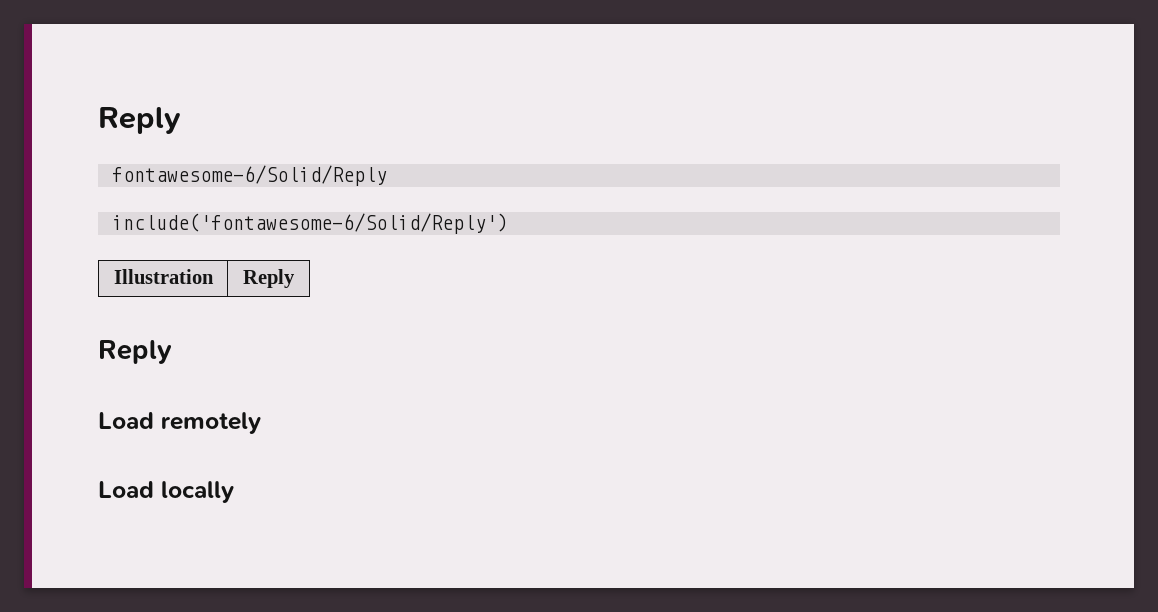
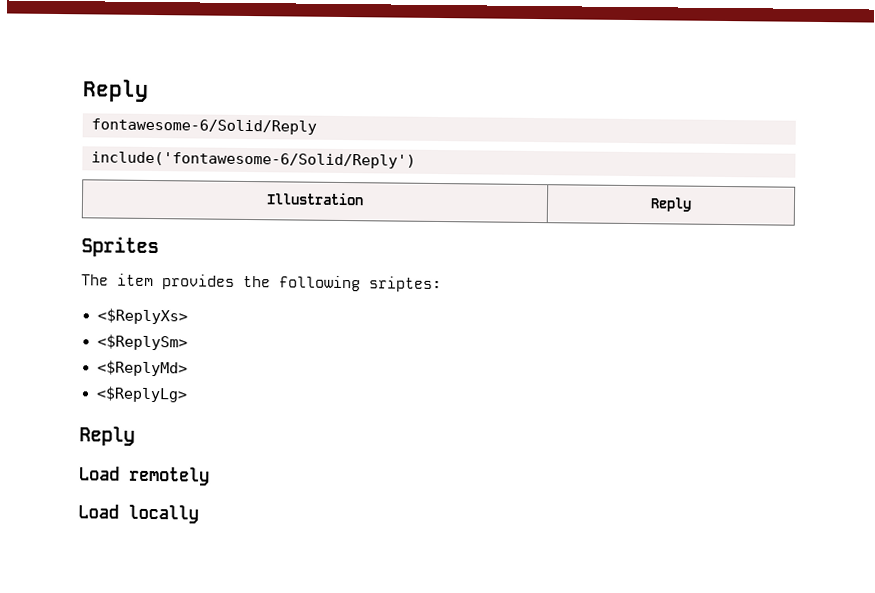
(295, 278) none -> [81,236,159,258] [81,273,442,293] [96,308,188,325] [96,334,188,351] [96,360,188,377] [95,386,188,403] // Sprites // The item provides the following sriptes: // <$ReplyXs> // <$ReplySm> // <$ReplyMd> // <$ReplyLg>

